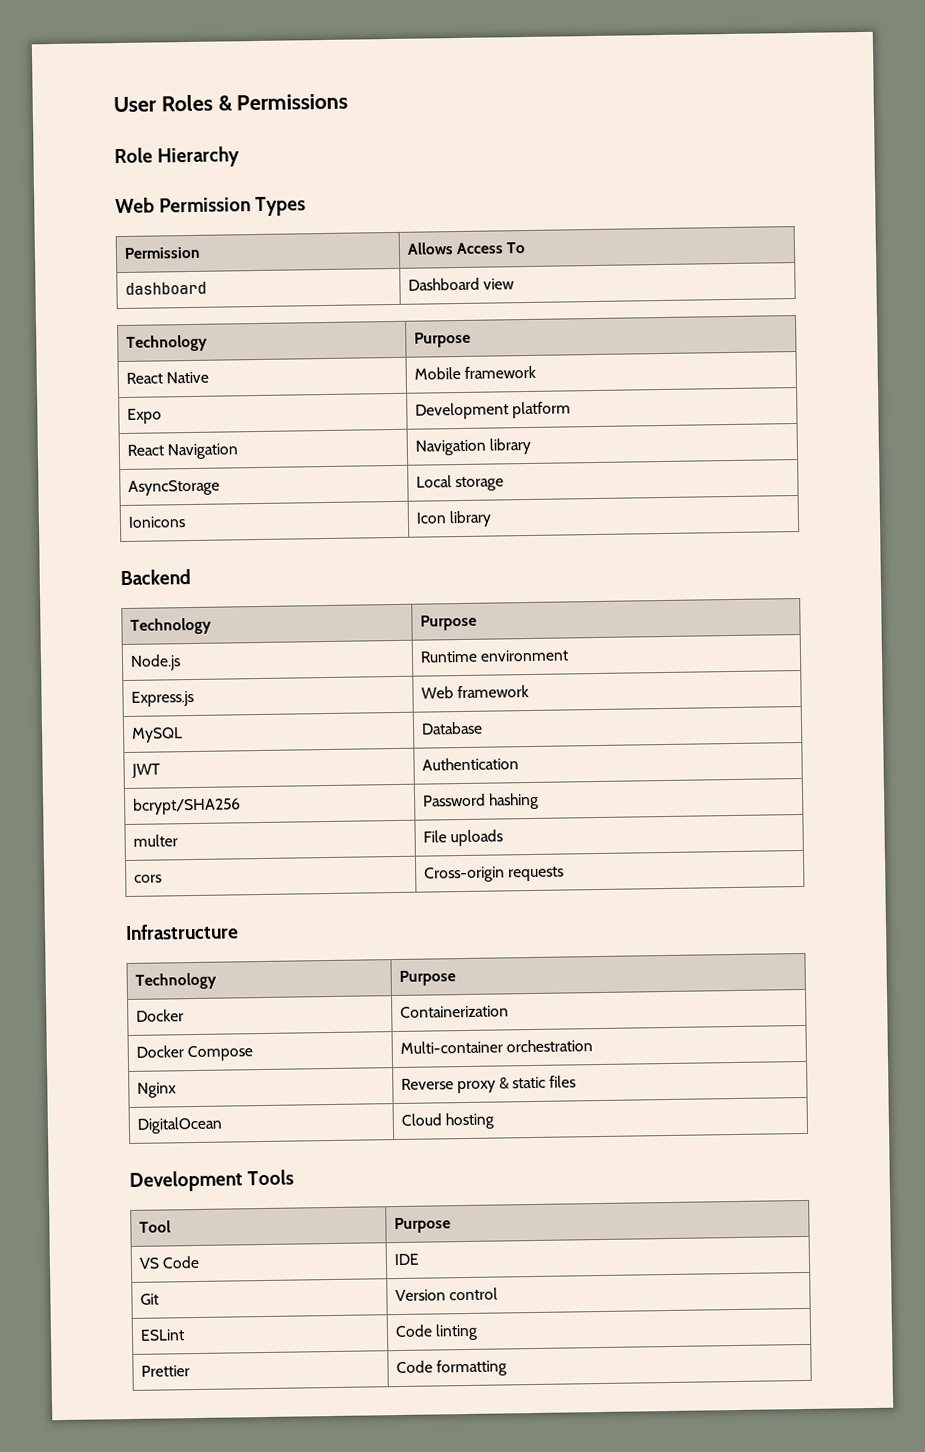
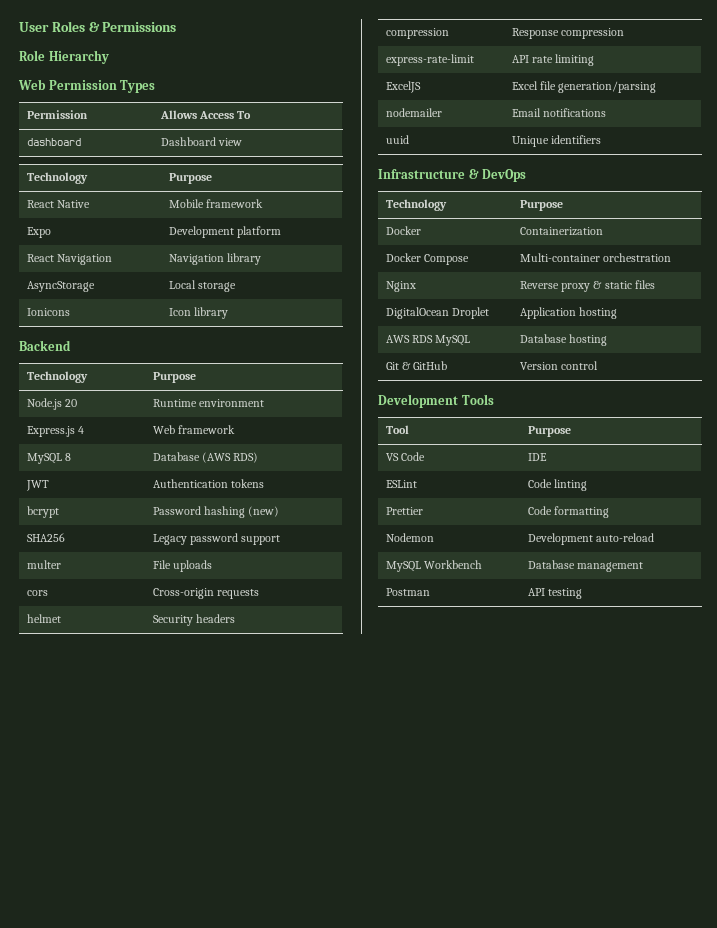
(181, 662) none -> [65,399,78,407] 20
(194, 698) none -> [78,426,85,434] 4
[420,721,483,735] | Database -> [65,453,72,461] [152,452,259,463] 8 | Database (AWS RDS)
[132,797,241,815] // bcrypt/SHA256 -> [231,479,265,488] [26,506,59,518] tokens // bcrypt
(539, 801) none -> [248,506,280,517] [26,533,65,542] [152,533,281,545] (new) // SHA256 | Legacy password support
(564, 874) none -> [26,614,61,623] [152,614,236,626] [385,28,449,39] [511,28,625,39] [385,54,474,66] [511,54,595,66] [385,81,421,93] [511,81,657,93] [385,108,442,117] [511,108,607,117] [385,135,409,144] [511,135,602,147] // helmet | Security headers // compression | Response compression // express-rate-limit | API rate limiting // ExcelJS | Excel file generation/parsing // nodemailer | Email notifications // uuid | Unique identifiers
(239, 932) none -> [468,169,527,182] & DevOps
[400,1112,494,1130] | Cloud hosting -> [452,307,490,319] [519,307,618,319] [385,335,471,346] [519,334,608,346] [385,361,448,370] [519,361,599,370] Droplet | Application hosting // AWS RDS MySQL | Database hosting // Git & GitHub | Version control
[139,1293,159,1305] [394,1287,498,1302] // Git | Version control -> (547, 457) none
(507, 1368) none -> [385,533,434,542] [527,533,655,545] [385,560,483,572] [527,560,644,572] [385,588,430,596] [527,588,583,599] // Nodemon | Development auto-reload // MySQL Workbench | Database management // Postman | API testing

